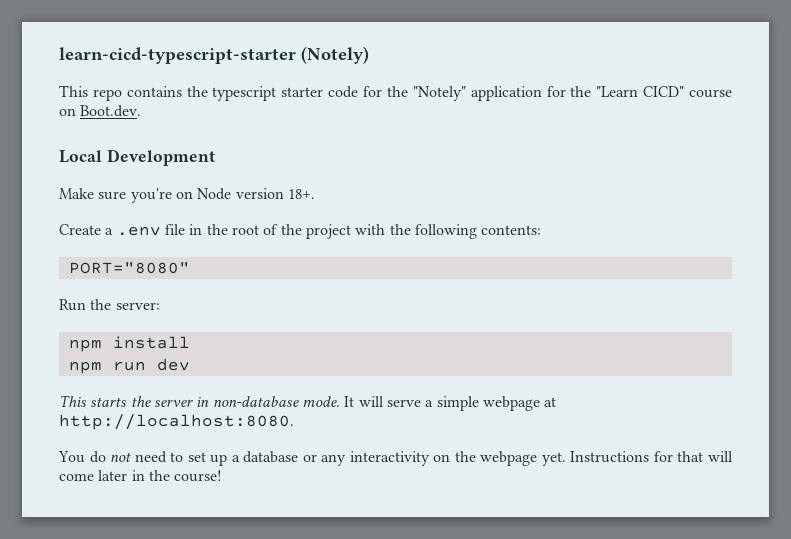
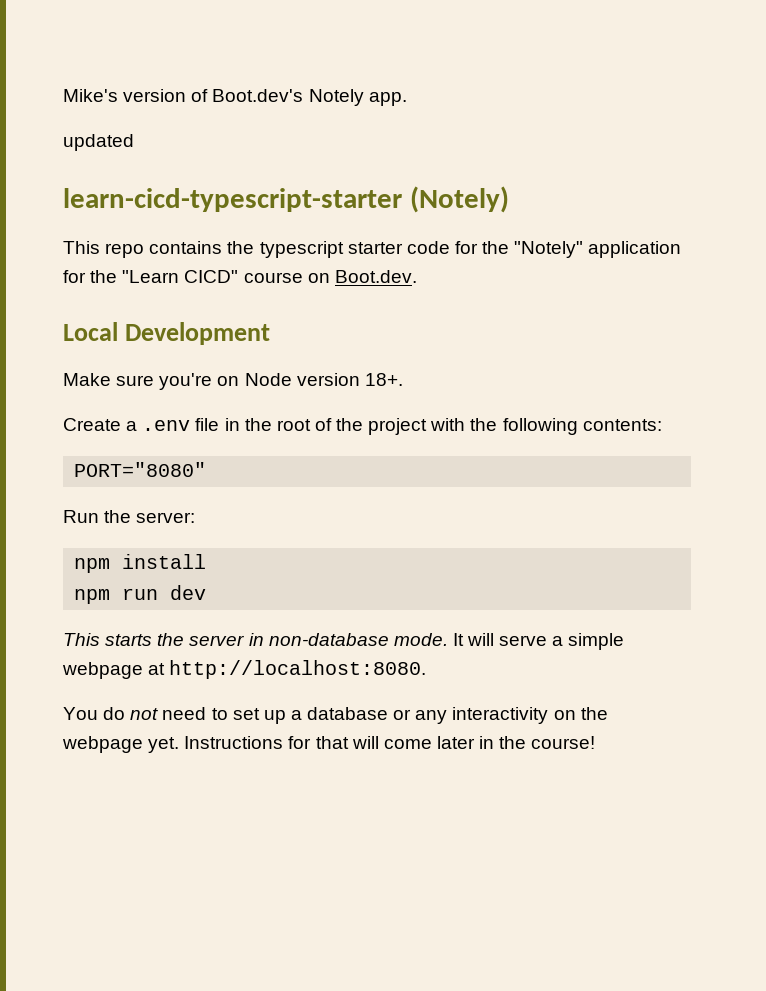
(59, 55) none -> [63,89,407,106] [63,134,134,151] Mike's version of Boot.dev's Notely app. // updated //

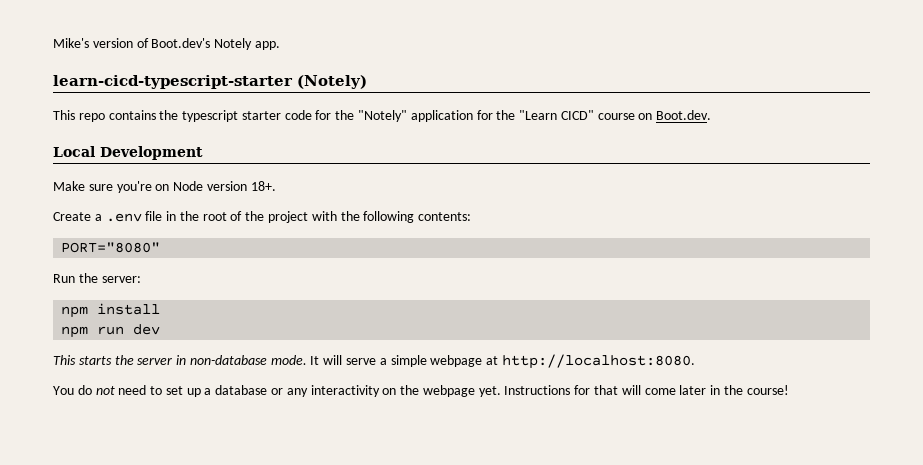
[63,134,134,151] // updated -> (280, 45) none

